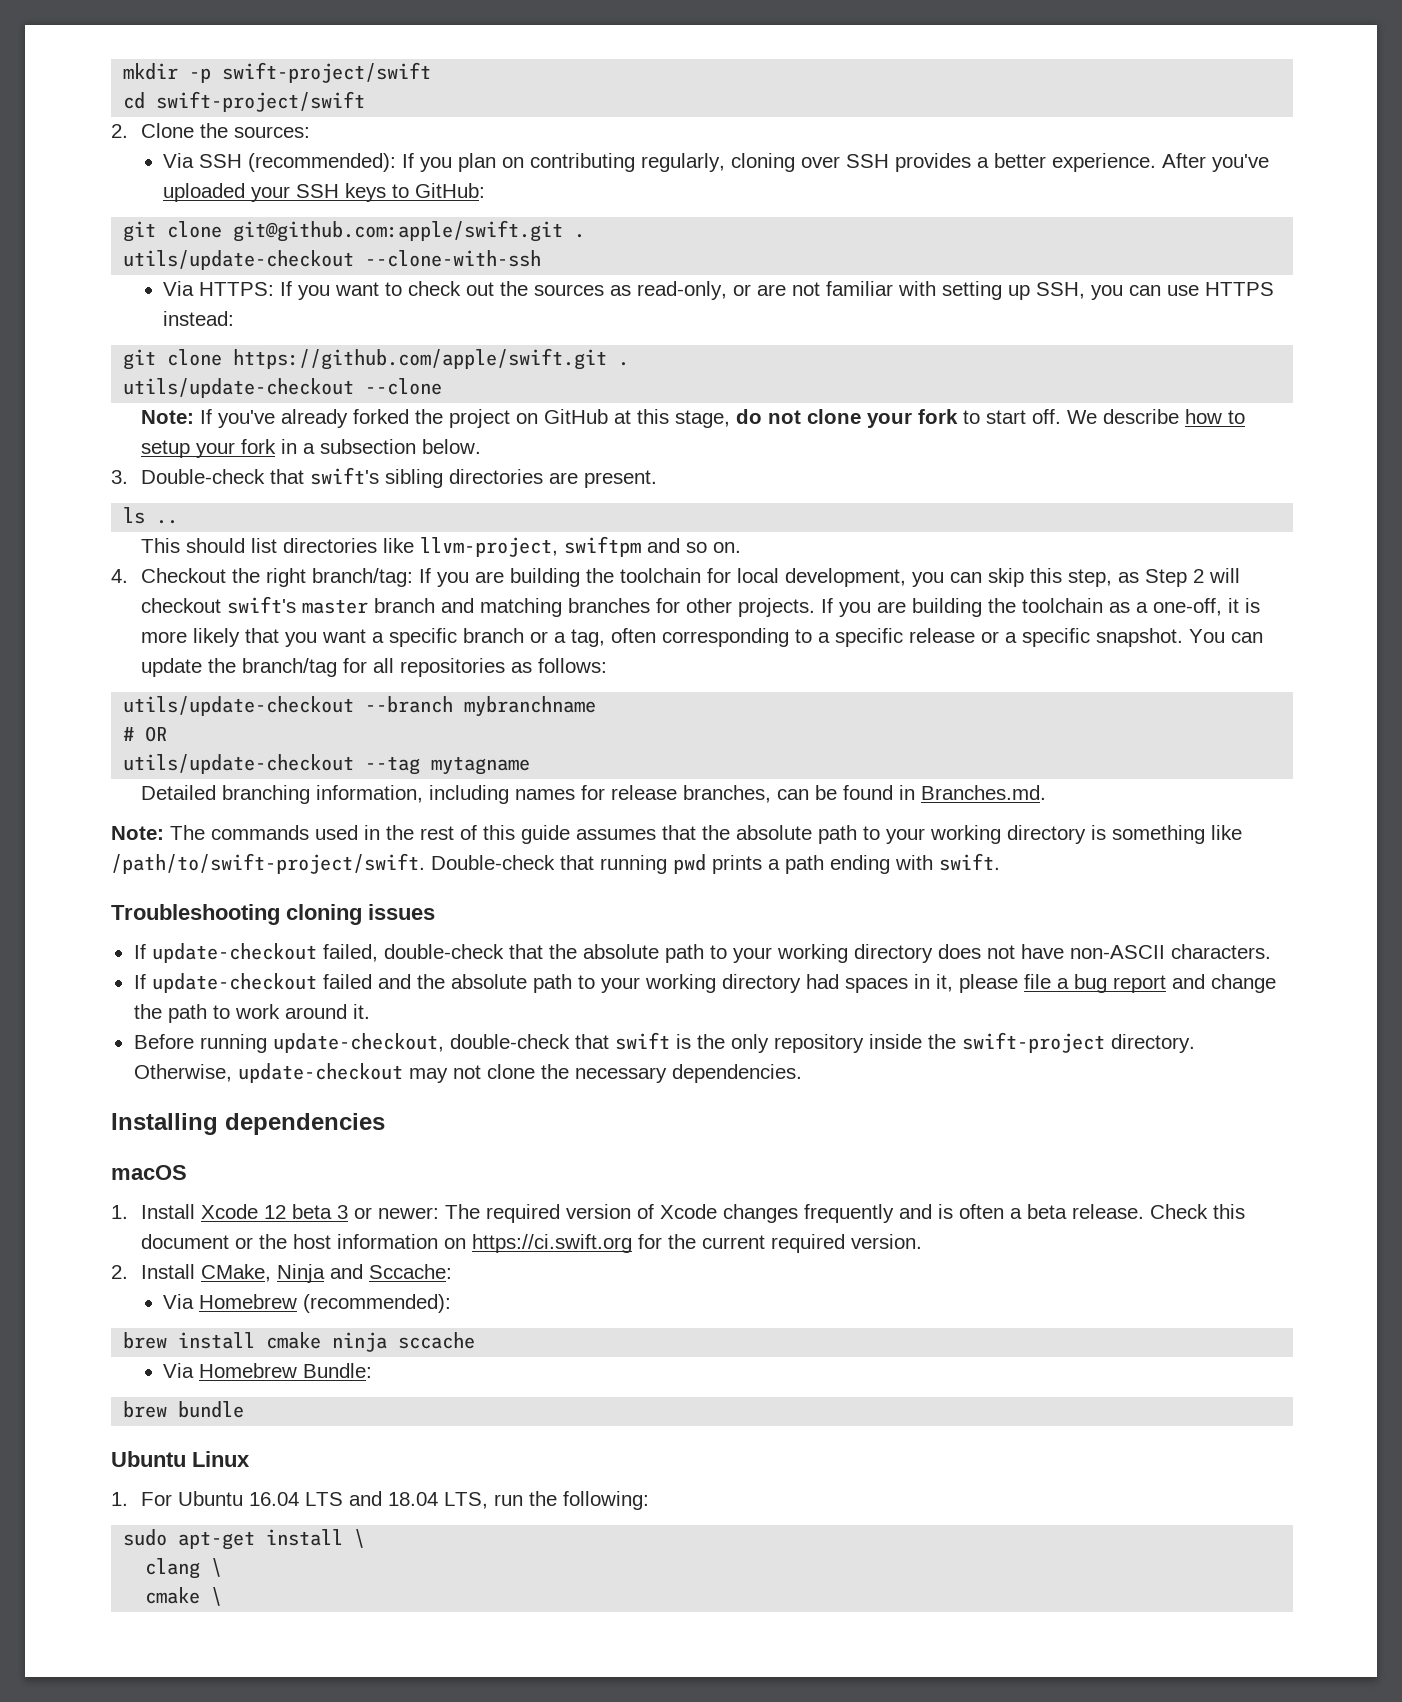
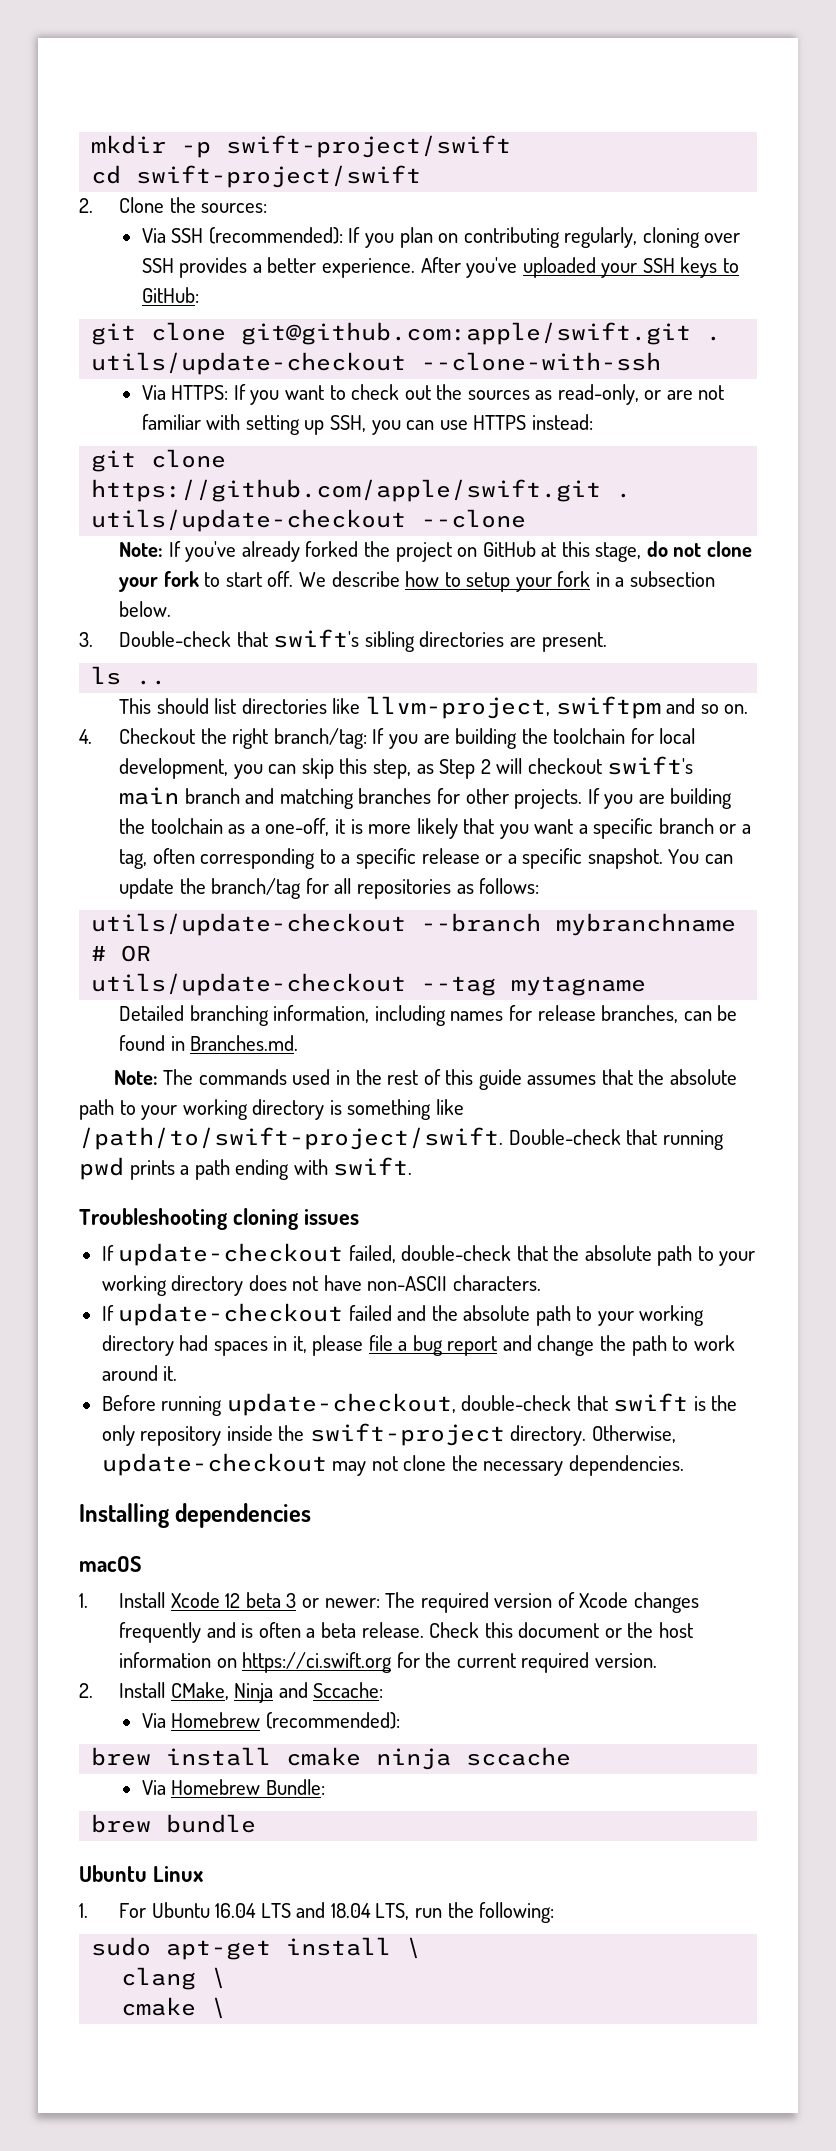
[301,599,368,614] master -> [119,787,180,805] main

